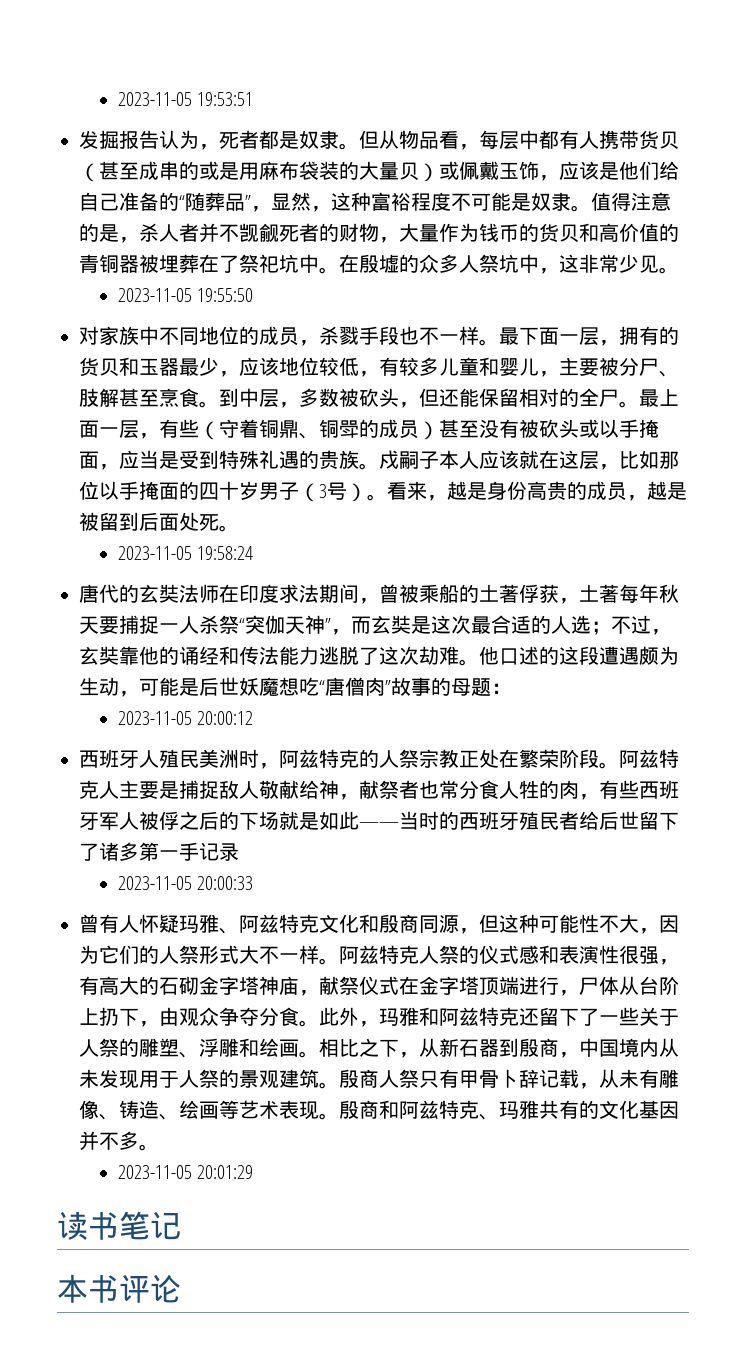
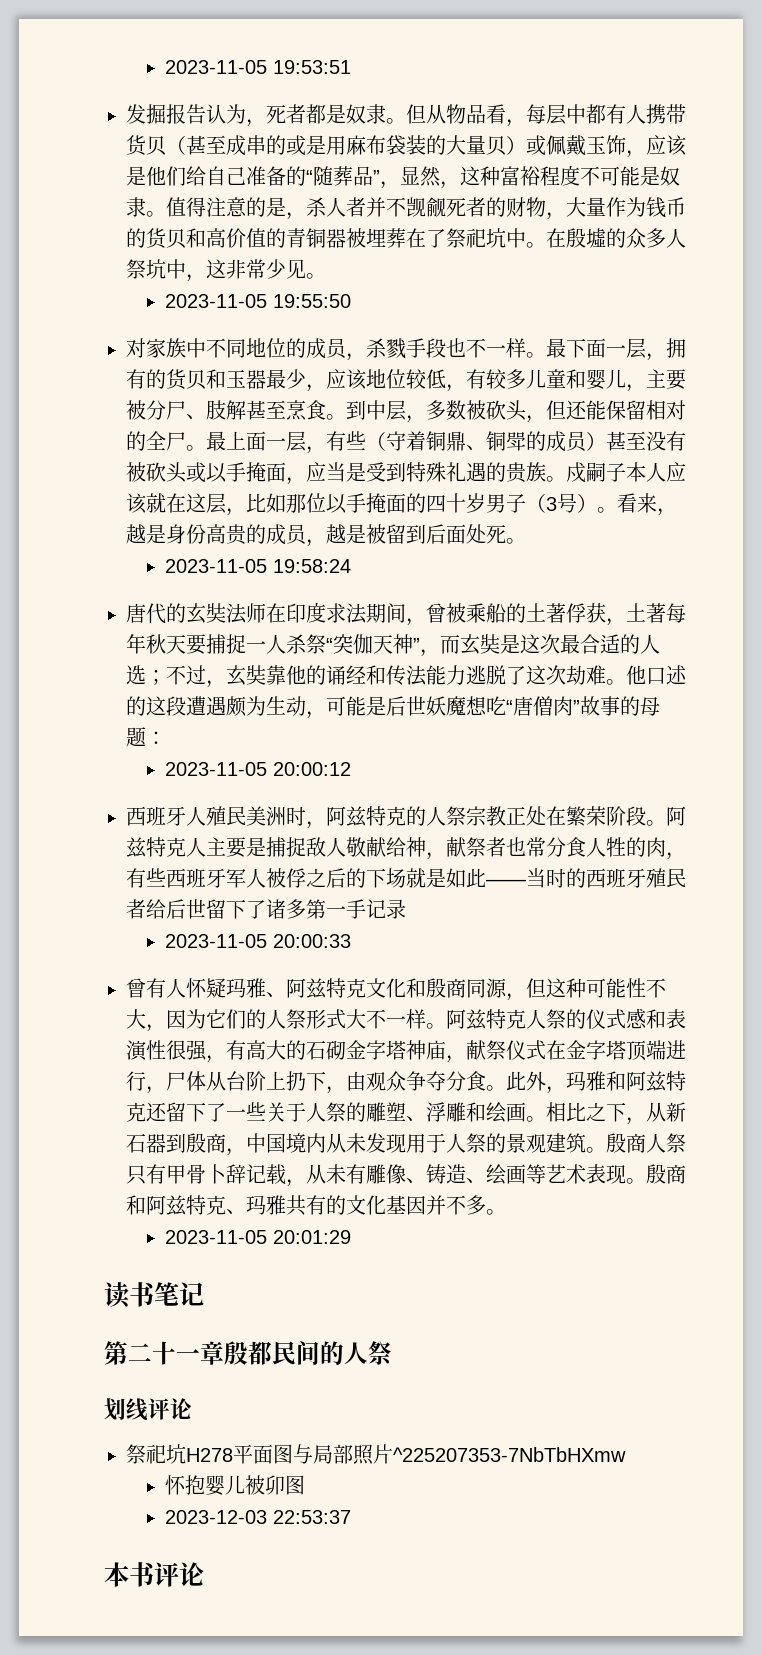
(181, 1225) none -> [104,1341,392,1365] [104,1398,192,1421] [126,1444,626,1465] [164,1475,305,1496] [164,1510,351,1524] // 第二十一章殷都民间的人祭 // 划线评论 // 祭祀坑H278平面图与局部照片^225207353-7NbTbHXmw // 怀抱婴儿被卯图 // 2023-12-03 22:53:37

